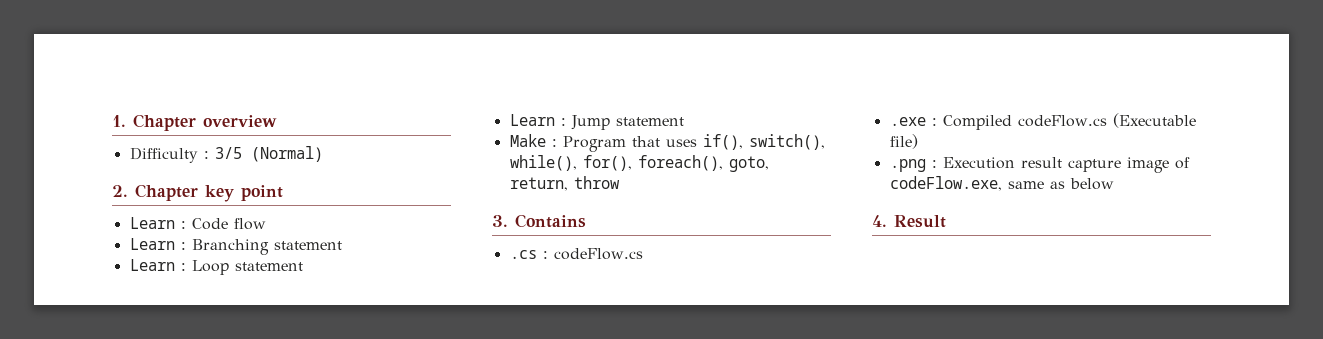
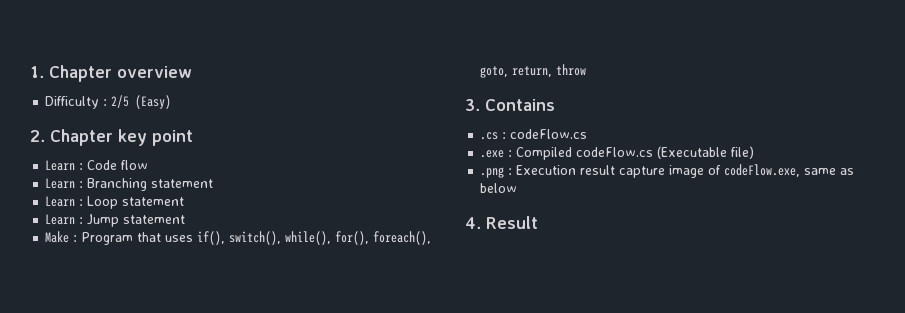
[214,146,323,162] 3/5 (Normal) -> [111,95,172,109] 2/5 (Easy)

